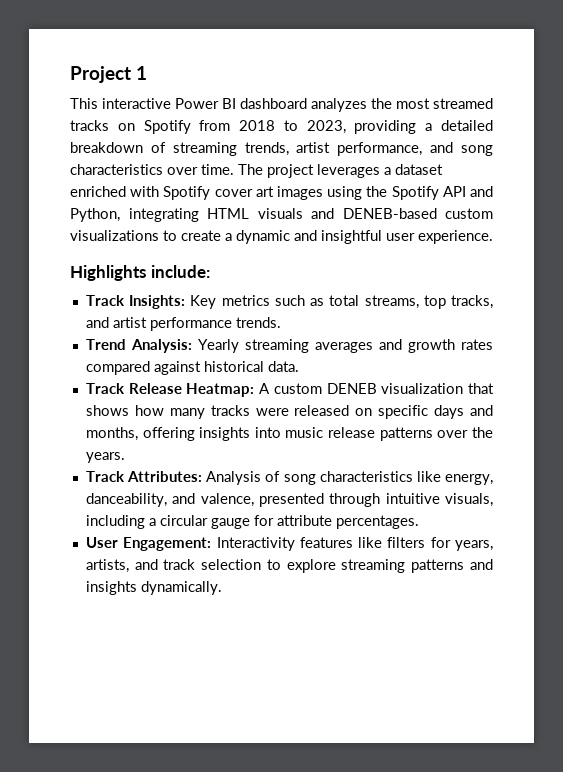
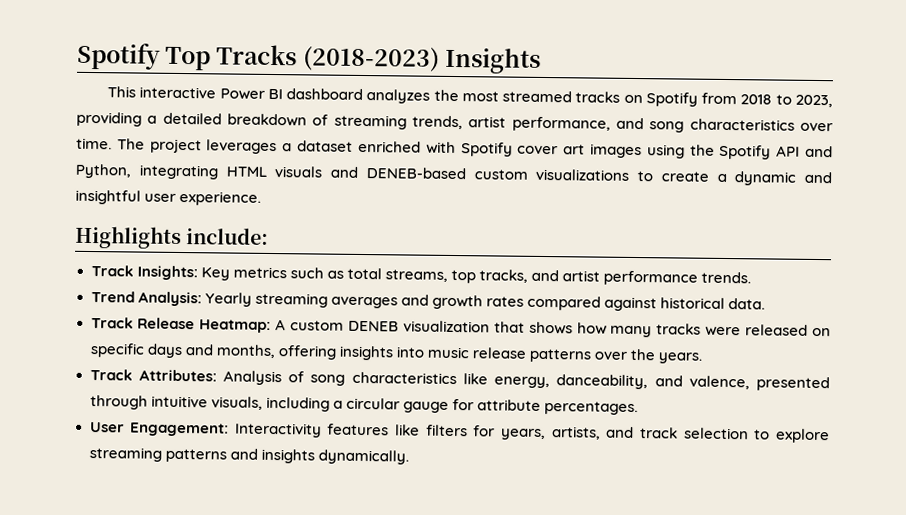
[70,66,147,83] Project 1 -> [77,42,541,74] Spotify Top Tracks (2018-2023) Insights

